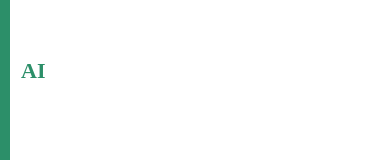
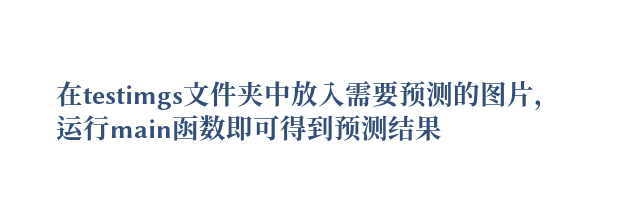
[21,64,46,78] AI -> [56,80,561,111] [56,115,442,142] 在testimgs文件夹中放入需要预测的图片，运行main函数即可得到预测结果

